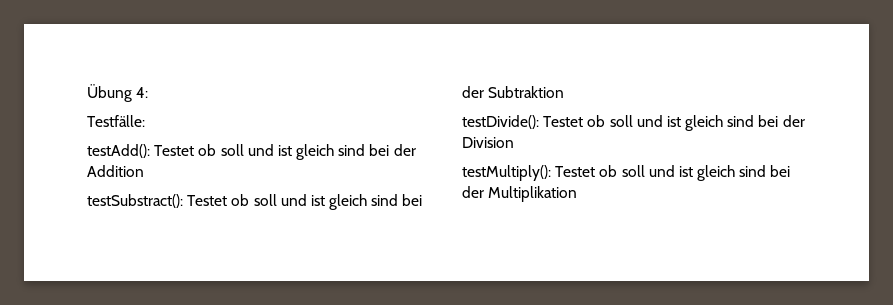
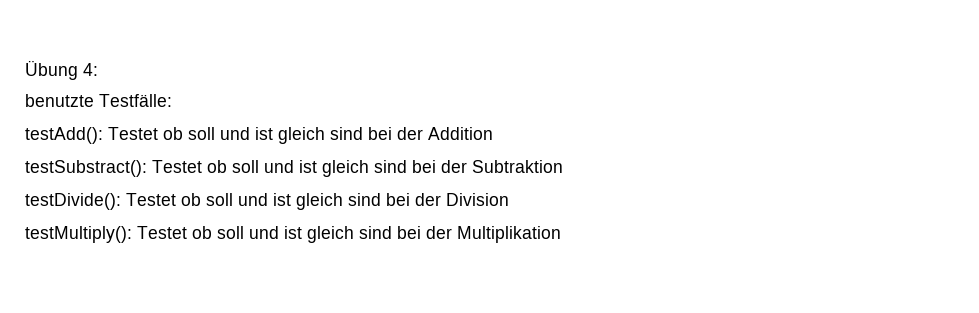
(149, 92) none -> [25,94,94,107] benutzte

